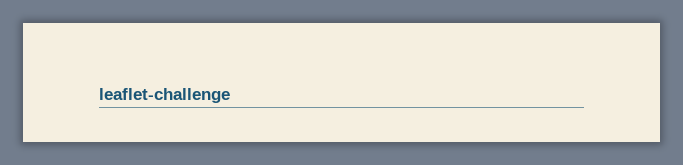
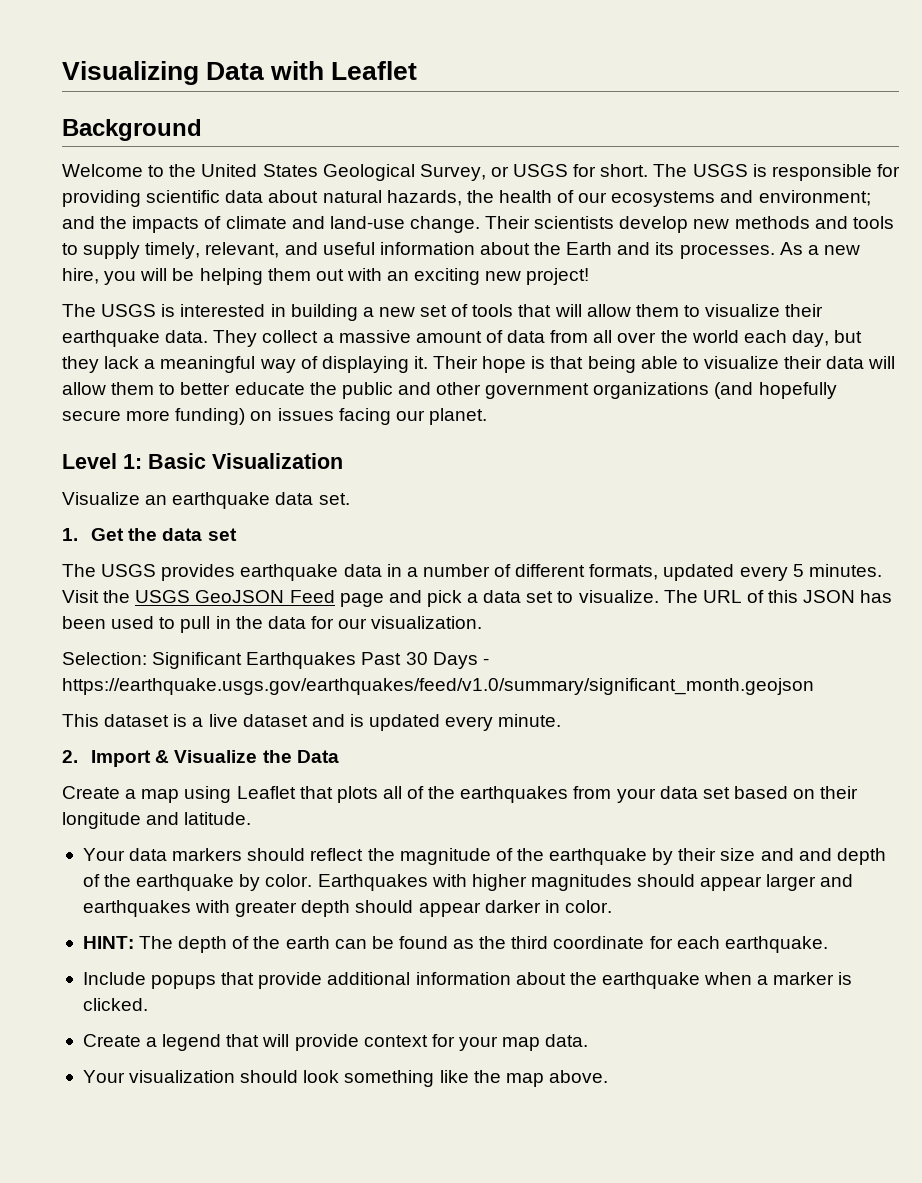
[99,88,230,103] leaflet-challenge -> [62,61,418,85] [62,119,202,141] [62,164,900,181] [62,190,871,207] [62,216,894,233] [62,242,860,259] [62,268,590,285] [62,304,824,321] [62,330,863,347] [62,356,896,373] [62,382,837,399] [62,408,487,425] [62,453,343,469] [62,492,350,509] [62,528,237,541] [62,564,882,581] [62,590,893,607] [62,616,483,633] [62,652,489,669] [62,678,814,695] [62,714,562,731] [62,750,339,767] [62,786,859,803] [62,812,252,829] [82,848,886,865] [82,874,854,891] [82,900,612,917] [82,936,828,953] [82,972,853,989] [82,998,148,1011] [82,1034,589,1051] [82,1070,608,1087] Visualizing Data with Leaflet // Background // Welcome to the United States Geological Survey, or USGS for short. The USGS is responsible for providing scientific data about natural hazards, the health of our ecosystems and environment; and the impacts of climate and land-use change. Their scientists develop new methods and tools to supply timely, relevant, and useful information about the Earth and its processes. As a new hire, you will be helping them out with an exciting new project! // The USGS is interested in building a new set of tools that will allow them to visualize their earthquake data. They collect a massive amount of data from all over the world each day, but they lack a meaningful way of displaying it. Their hope is that being able to visualize their data will allow them to better educate the public and other government organizations (and hopefully secure more funding) on issues facing our planet. // Level 1: Basic Visualization // Visualize an earthquake data set. // 1. Get the data set // The USGS provides earthquake data in a number of different formats, updated every 5 minutes. Visit the USGS GeoJSON Feed page and pick a data set to visualize. The URL of this JSON has been used to pull in the data for our visualization. // Selection: Significant Earthquakes Past 30 Days - https://earthquake.usgs.gov/earthquakes/feed/v1.0/summary/significant_month.geojson // This dataset is a live dataset and is updated every minute. // 2. Import & Visualize the Data // Create a map using Leaflet that plots all of the earthquakes from your data set based on their longitude and latitude. // Your data markers should reflect the magnitude of the earthquake by their size and and depth of the earthquake by color. Earthquakes with higher magnitudes should appear larger and earthquakes with greater depth should appear darker in color. // HINT: The depth of the earth can be found as the third coordinate for each earthquake. // Include popups that provide additional information about the earthquake when a marker is clicked. // Create a legend that will provide context for your map data. // Your visualization should look something like the map above.

